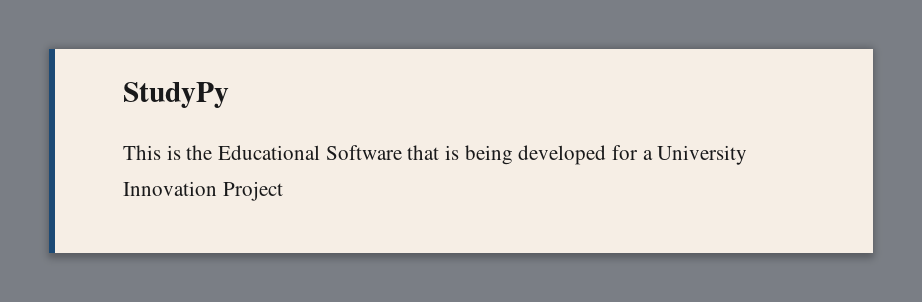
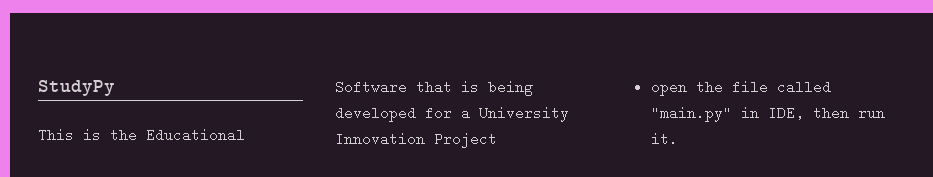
(283, 191) none -> [650,80,831,96] [650,106,885,122] [650,132,678,146] // open the file called "main.py" in IDE, then run it.

